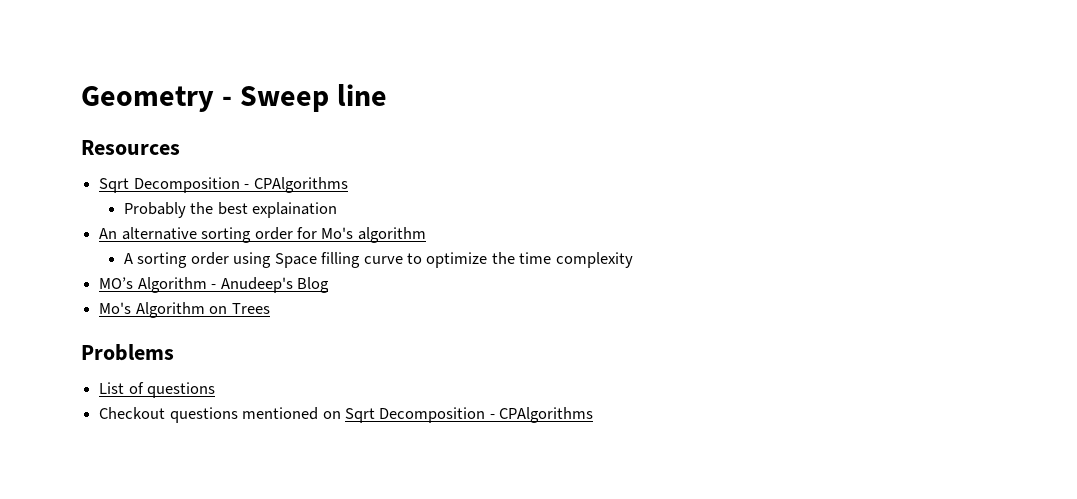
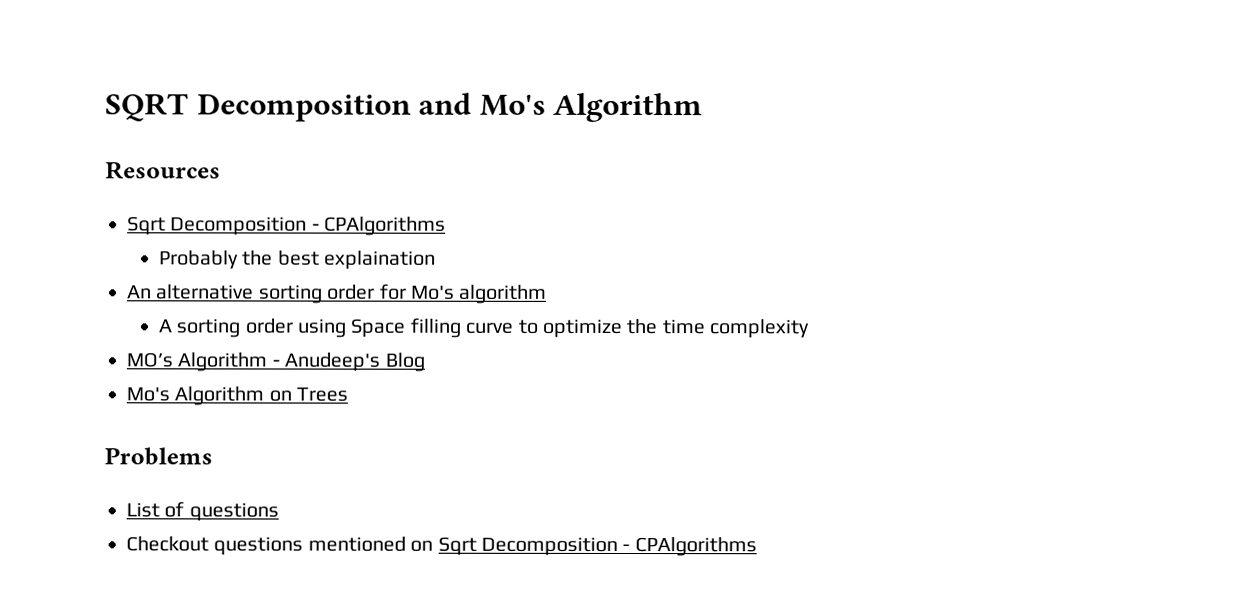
[81,84,388,112] Geometry - Sweep line -> [105,92,704,123] SQRT Decomposition and Mo's Algorithm

